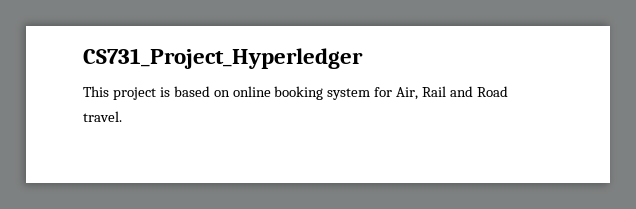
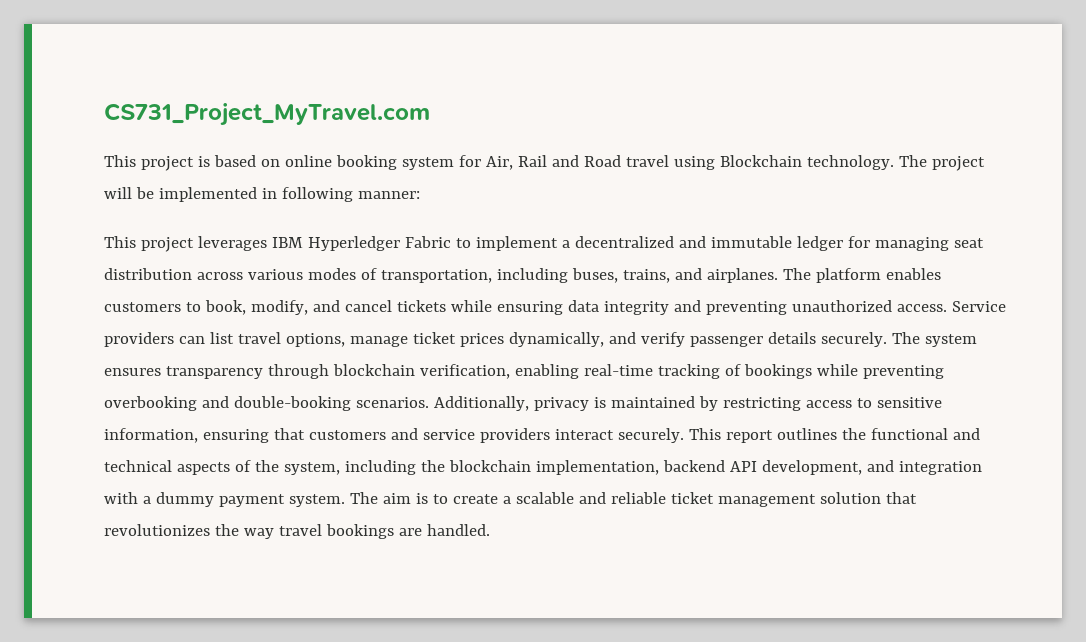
[83,48,363,69] CS731_Project_Hyperledger -> [104,103,430,126] CS731_Project_MyTravel.com
[83,111,122,122] travel. -> [625,155,985,171] [104,187,420,202] [104,236,984,252] [104,268,941,283] [104,300,1006,315] [104,332,977,347] [104,364,944,379] [104,396,942,411] [104,428,980,443] [104,460,982,475] [104,492,917,507] [104,524,490,539] travel using Blockchain technology. The project will be implemented in following manner: // This project leverages IBM Hyperledger Fabric to implement a decentralized and immutable ledger for managing seat distribution across various modes of transportation, including buses, trains, and airplanes. The platform enables customers to book, modify, and cancel tickets while ensuring data integrity and preventing unauthorized access. Service providers can list travel options, manage ticket prices dynamically, and verify passenger details securely. The system ensures transparency through blockchain verification, enabling real-time tracking of bookings while preventing overbooking and double-booking scenarios. Additionally, privacy is maintained by restricting access to sensitive information, ensuring that customers and service providers interact securely. This report outlines the functional and technical aspects of the system, including the blockchain implementation, backend API development, and integration with a dummy payment system. The aim is to create a scalable and reliable ticket management solution that revolutionizes the way travel bookings are handled.

